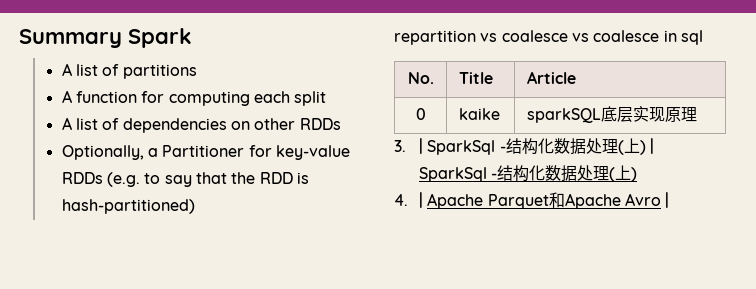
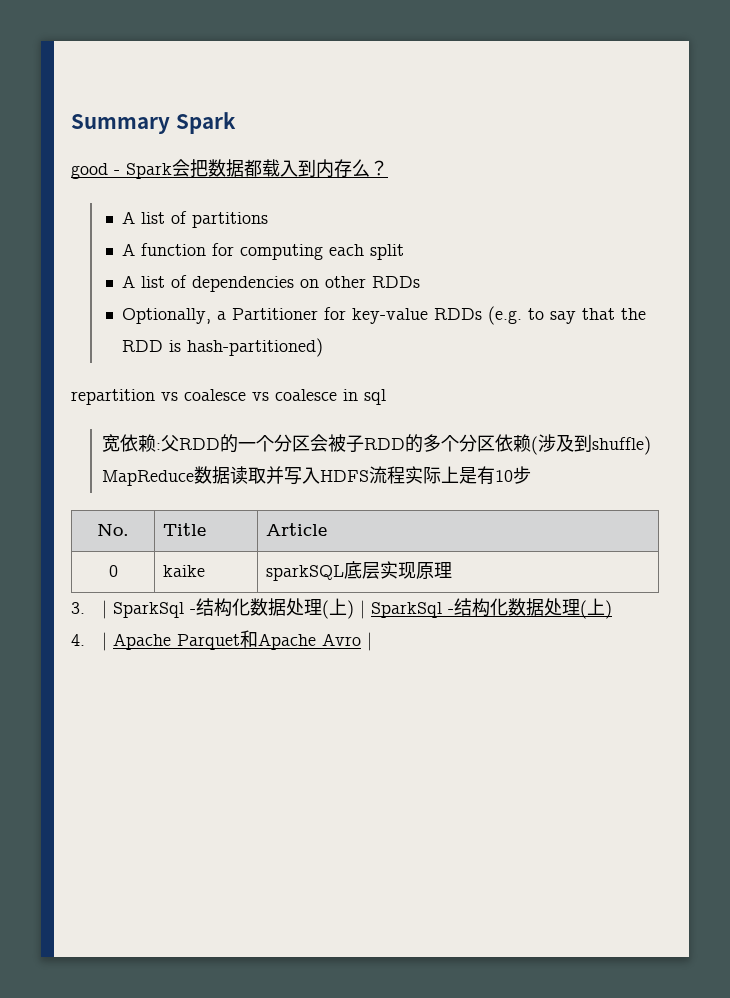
(192, 38) none -> [71,159,388,179] // good - Spark会把数据都载入到内存么？
(703, 37) none -> [102,434,652,455] [102,466,532,486] // 宽依赖:父RDD的一个分区会被子RDD的多个分区依赖(涉及到shuffle) MapReduce数据读取并写入HDFS流程实际上是有10步

